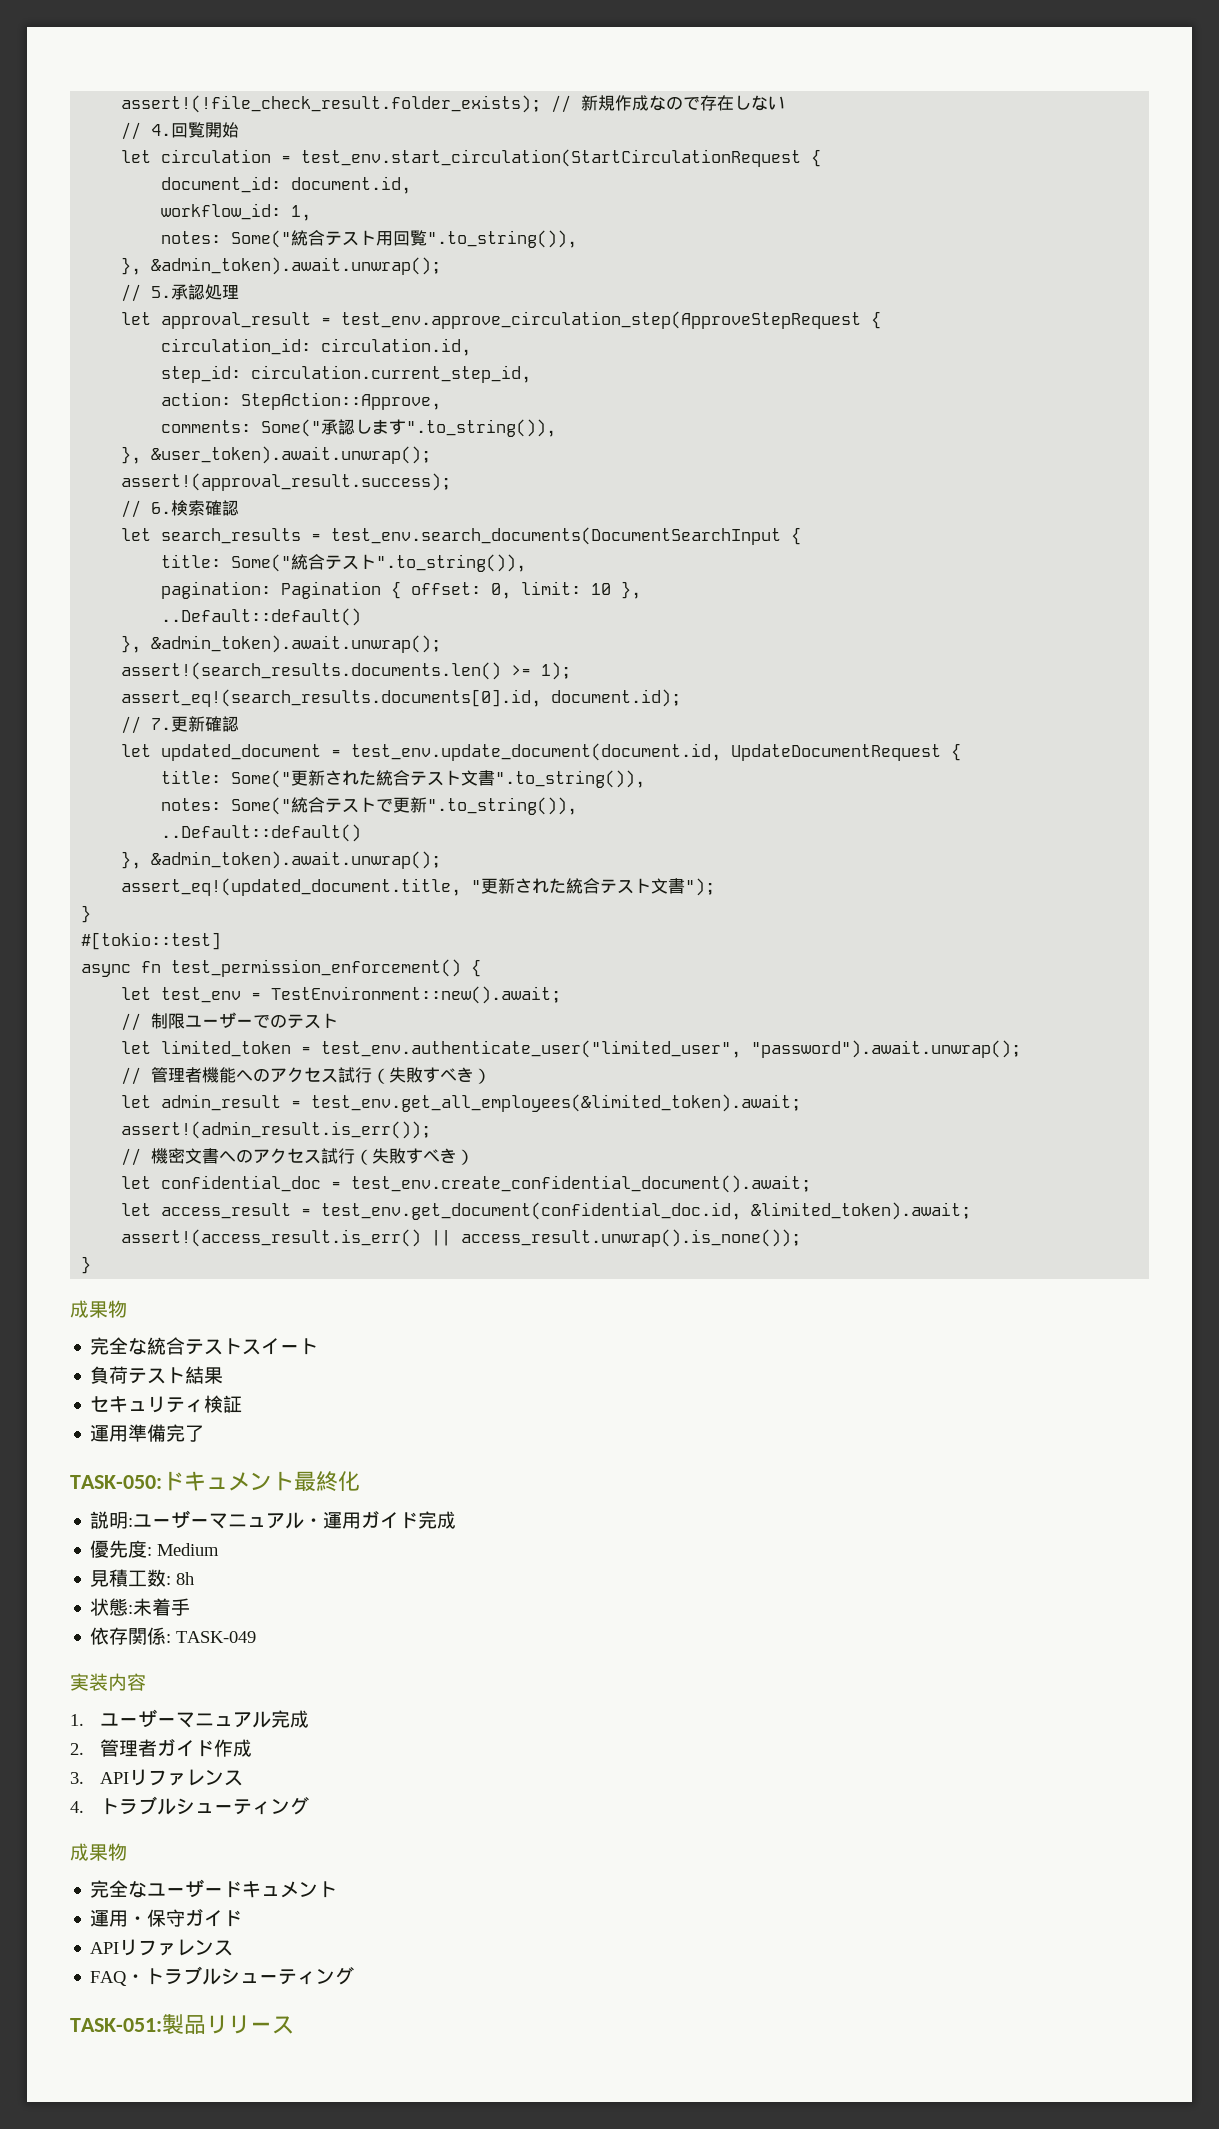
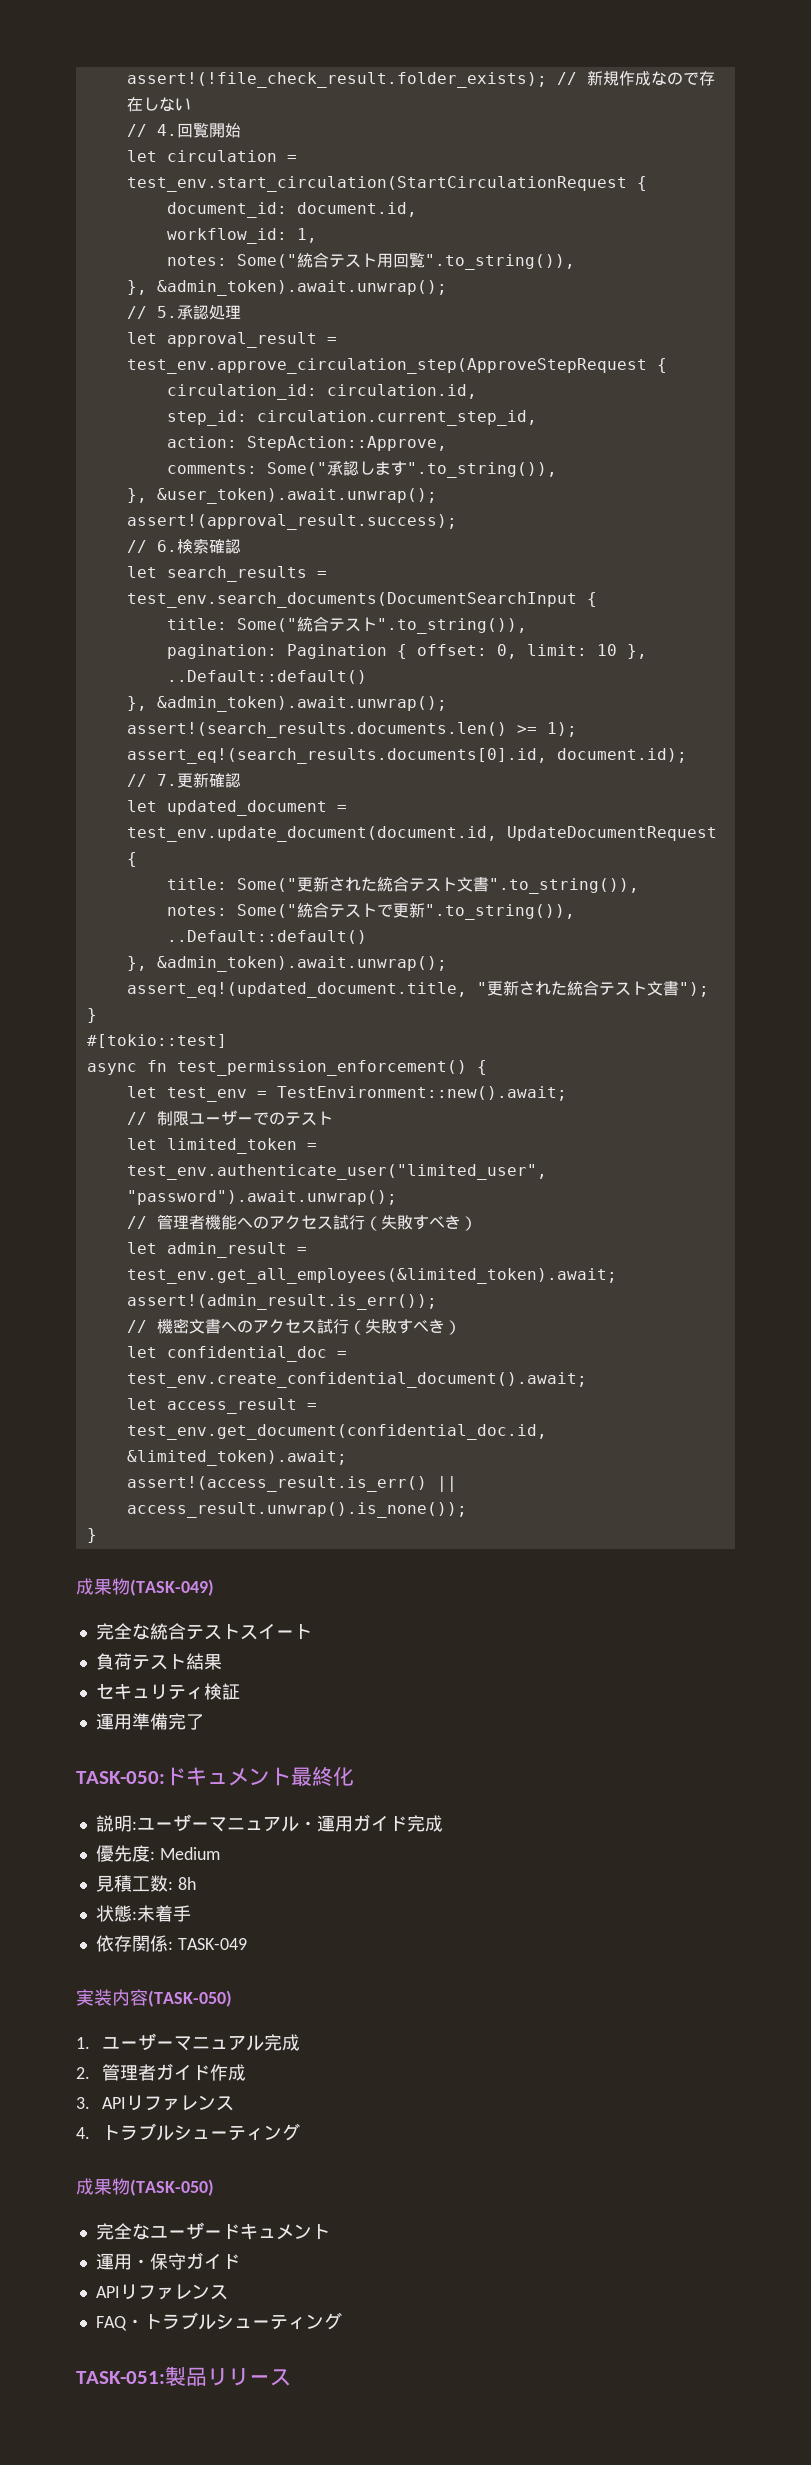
(127, 1309) none -> [130,1579,214,1596] (TASK-049)
(146, 1682) none -> [148,1990,232,2007] (TASK-050)
(127, 1852) none -> [130,2179,214,2196] (TASK-050)

